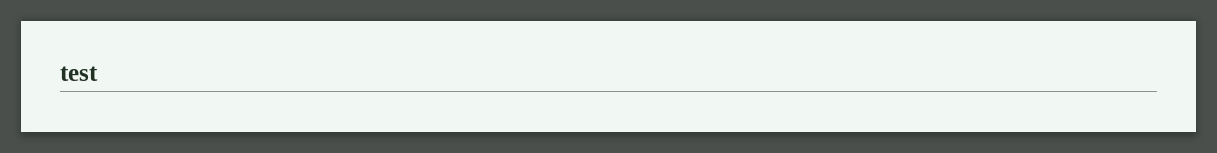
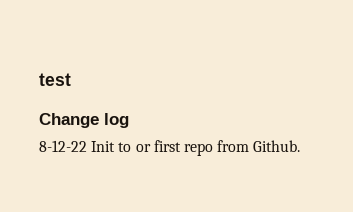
(98, 73) none -> [39,113,129,128] [39,140,301,156] // Change log // 8-12-22 Init to or first repo from Github.

